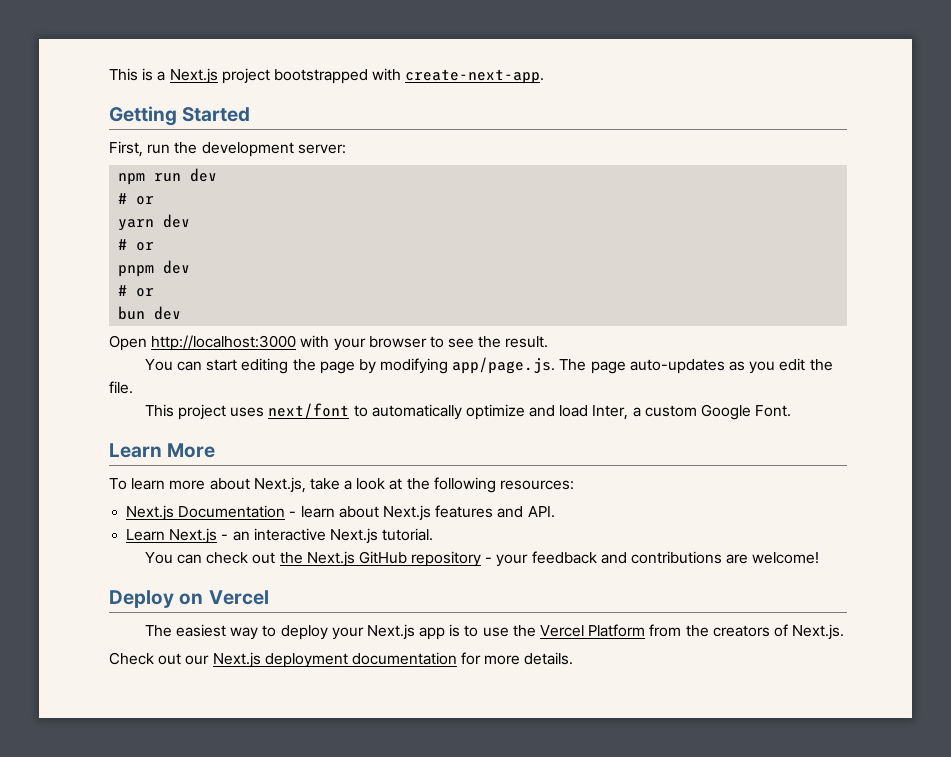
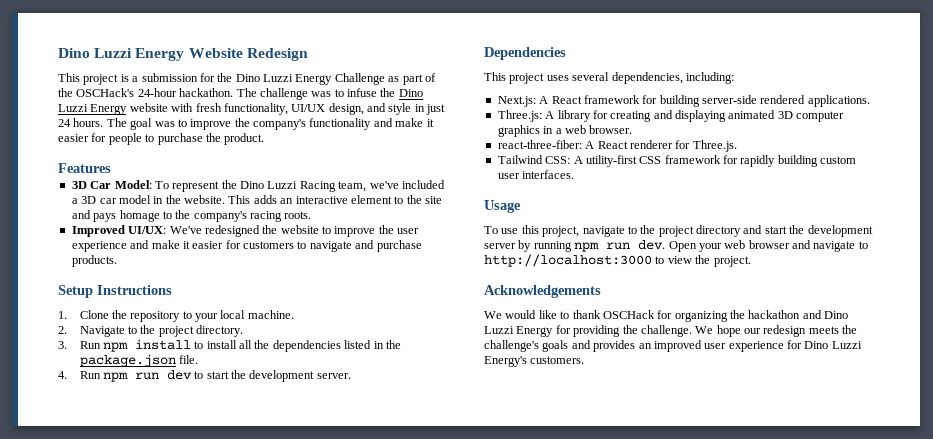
[109,68,545,84] [109,106,251,126] [109,141,346,157] [118,168,218,185] [118,193,155,205] [118,214,191,231] [118,239,155,251] [118,260,191,277] [118,285,155,297] [118,306,182,320] [109,335,549,351] [144,357,833,374] [109,381,133,394] [144,403,792,420] [109,443,216,458] [109,477,575,493] [126,505,555,521] [126,528,434,544] [144,551,820,567] [109,590,269,608] [144,624,845,640] [109,652,574,668] This is a Next.js project bootstrapped with create-next-app. // Getting Started // First, run the development server: // npm run dev // # or // yarn dev // # or // pnpm dev // # or // bun dev // Open http://localhost:3000 with your browser to see the result. // You can start editing the page by modifying app/page.js. The page auto-updates as you edit the file. // This project uses next/font to automatically optimize and load Inter, a custom Google Font. // Learn More // To learn more about Next.js, take a look at the following resources: // Next.js Documentation - learn about Next.js features and API. // Learn Next.js - an interactive Next.js tutorial. // You can check out the Next.js GitHub repository - your feedback and contributions are welcome! // Deploy on Vercel // The easiest way to deploy your Next.js app is to use the Vercel Platform from the creators of Next.js. // Check out our Next.js deployment documentation for more details. -> [58,48,308,61] [58,73,436,85] [58,88,423,100] [58,103,446,115] [58,118,434,130] [58,133,265,145] [58,163,111,173] [71,180,445,192] [71,195,442,204] [71,210,312,222] [71,225,420,237] [71,240,422,252] [71,255,117,267] [58,285,172,298] [58,310,294,322] [58,325,244,337] [58,339,401,352] [79,354,198,367] [58,370,351,382] [484,47,566,60] [484,72,734,84] [497,95,870,107] [497,110,845,122] [497,125,633,137] [497,140,737,152] [497,155,857,167] [497,170,575,179] [484,200,521,213] [484,225,873,237] [484,240,868,252] [484,254,751,267] [484,285,601,298] [484,310,849,322] [484,325,858,337] [484,340,862,352] [484,356,585,367] Dino Luzzi Energy Website Redesign // This project is a submission for the Dino Luzzi Energy Challenge as part of the OSCHack's 24-hour hackathon. The challenge was to infuse the Dino Luzzi Energy website with fresh functionality, UI/UX design, and style in just 24 hours. The goal was to improve the company's functionality and make it easier for people to purchase the product. // Features // 3D Car Model: To represent the Dino Luzzi Racing team, we've included a 3D car model in the website. This adds an interactive element to the site and pays homage to the company's racing roots. // Improved UI/UX: We've redesigned the website to improve the user experience and make it easier for customers to navigate and purchase products. // Setup Instructions // 1. Clone the repository to your local machine. // 2. Navigate to the project directory. // 3. Run npm install to install all the dependencies listed in the package.json file. // 4. Run npm run dev to start the development server. // Dependencies // This project uses several dependencies, including: // Next.js: A React framework for building server-side rendered applications. // Three.js: A library for creating and displaying animated 3D computer graphics in a web browser. // react-three-fiber: A React renderer for Three.js. // Tailwind CSS: A utility-first CSS framework for rapidly building custom user interfaces. // Usage // To use this project, navigate to the project directory and start the development server by running npm run dev. Open your web browser and navigate to http://localhost:3000 to view the project. // Acknowledgements // We would like to thank OSCHack for organizing the hackathon and Dino Luzzi Energy for providing the challenge. We hope our redesign meets the challenge's goals and provides an improved user experience for Dino Luzzi Energy's customers.

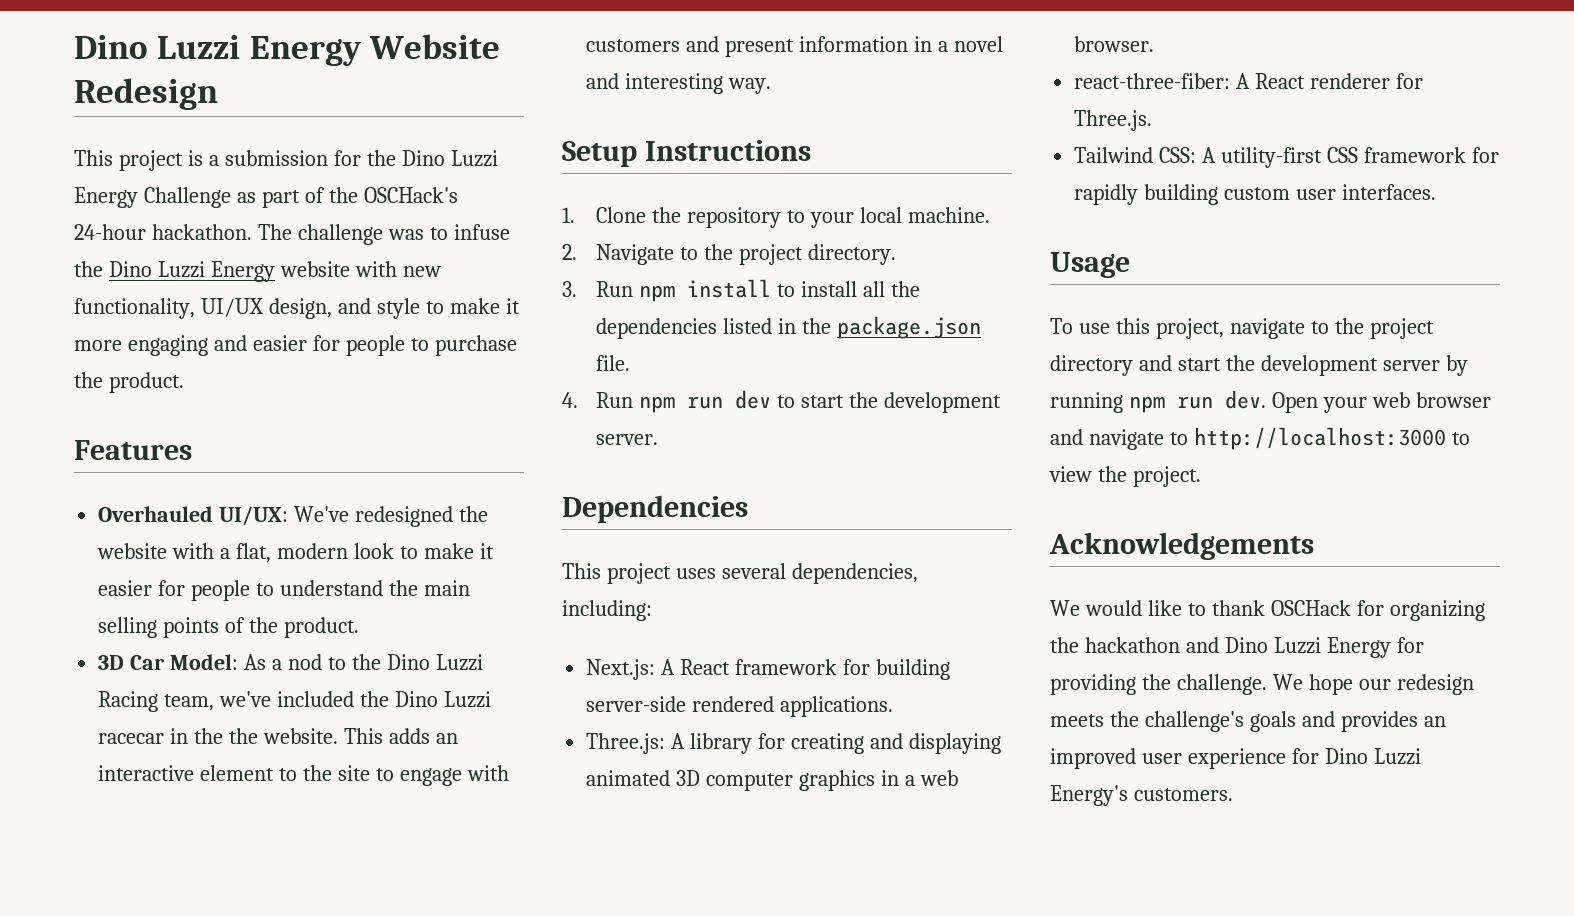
[195,103,222,112] fresh -> [402,266,441,277] new
[414,104,446,115] [58,118,434,130] in just 24 hours. The goal was to improve the company's functionality and make it -> [425,298,520,314] [74,335,247,356] to make it more engaging and
(111, 168) none -> [98,506,488,527] [97,543,494,563] [98,580,470,601] [98,617,359,638] // Overhauled UI/UX: We've redesigned the website with a flat, modern look to make it easier for people to understand the main selling points of the product.
[154,181,220,192] To represent -> [244,654,346,670] As a nod to
[71,195,181,204] a 3D car model in the -> [359,691,491,708] [98,728,259,744] the Dino Luzzi racecar in the the
[71,210,312,222] [71,225,420,237] [71,240,422,252] [71,255,117,267] and pays homage to the company's racing roots. // Improved UI/UX: We've redesigned the website to improve the user experience and make it easier for customers to navigate and purchase products. -> [375,765,509,786] [586,36,1003,57] [586,73,772,94] to engage with customers and present information in a novel and interesting way.

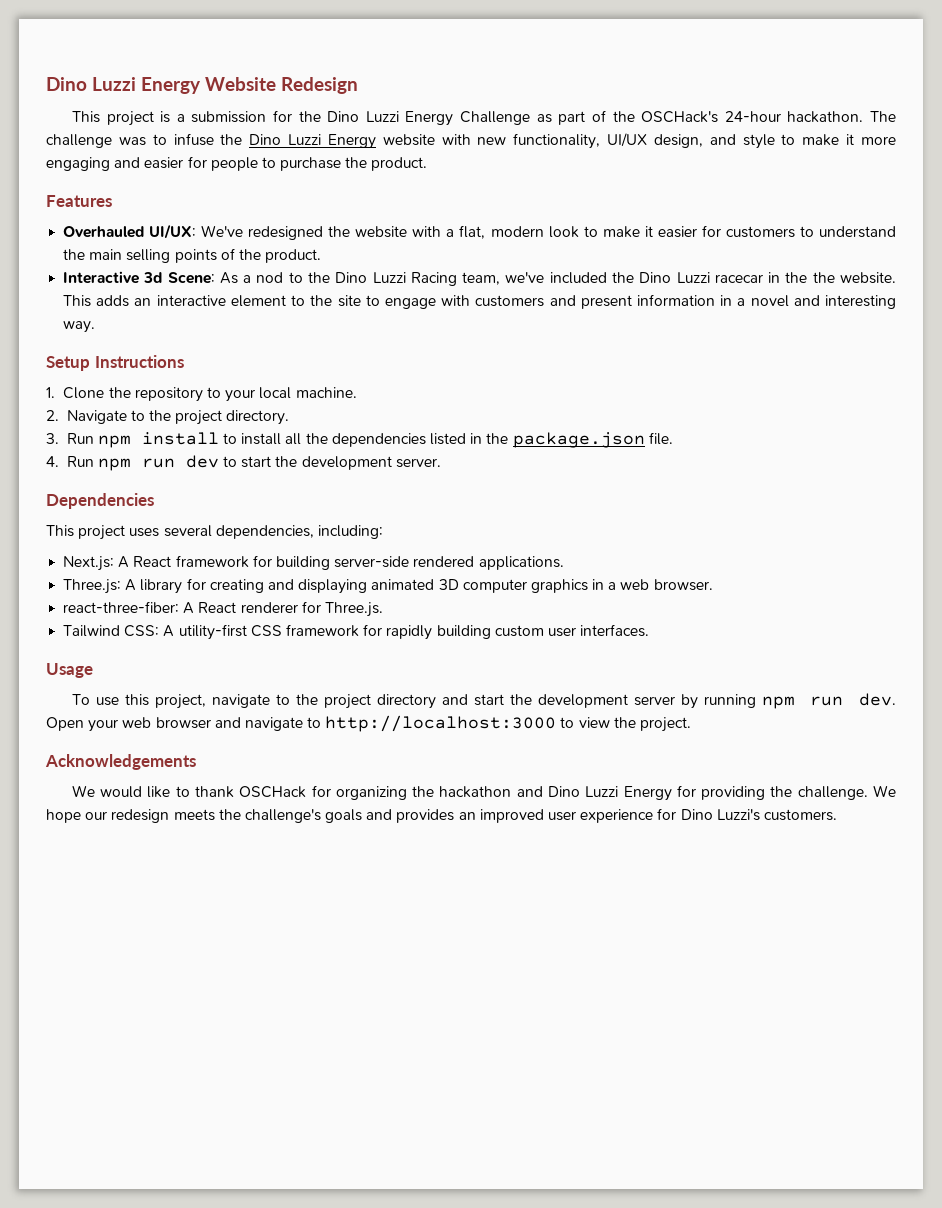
[191,580,251,601] people -> [725,226,795,238] customers
[98,654,239,670] 3D Car Model: -> [63,271,215,284] Interactive 3d Scene:
[1373,748,1421,765] [1050,785,1128,806] Luzzi Energy's -> [716,809,760,821] Luzzi's

